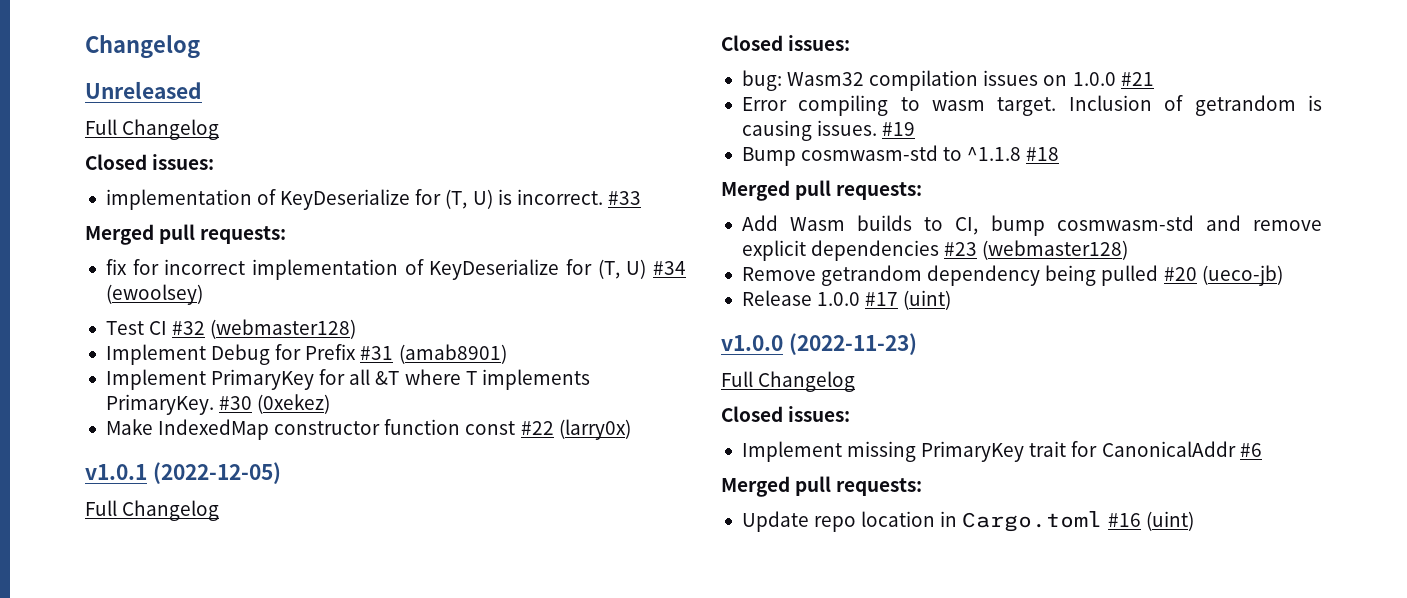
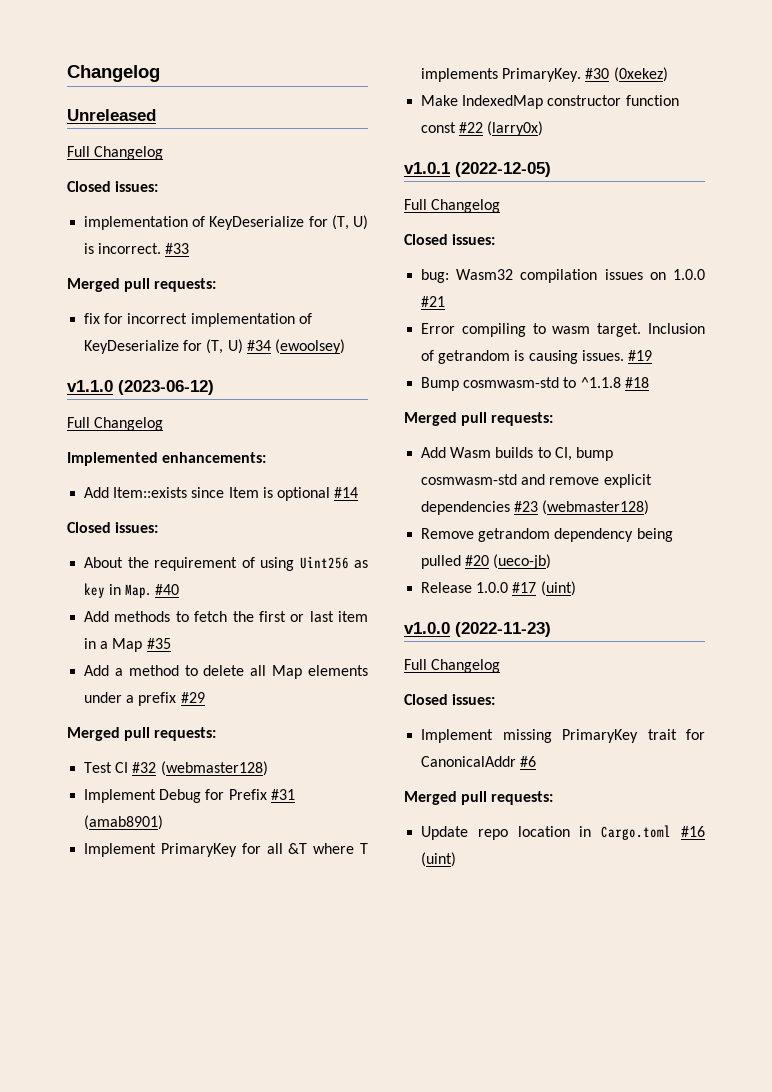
(203, 294) none -> [67,380,214,395] [67,417,164,431] [67,452,267,466] [84,487,359,501] [67,522,159,533] [84,556,368,571] [84,583,179,598] [84,611,368,622] [84,638,171,652] [84,665,368,679] [84,692,205,706] [67,727,217,741] // v1.1.0 (2023-06-12) // Full Changelog // Implemented enhancements: // Add Item::exists since Item is optional #14 // Closed issues: // About the requirement of using Uint256 as key in Map. #40 // Add methods to fetch the first or last item in a Map #35 // Add a method to delete all Map elements under a prefix #29 // Merged pull requests:

